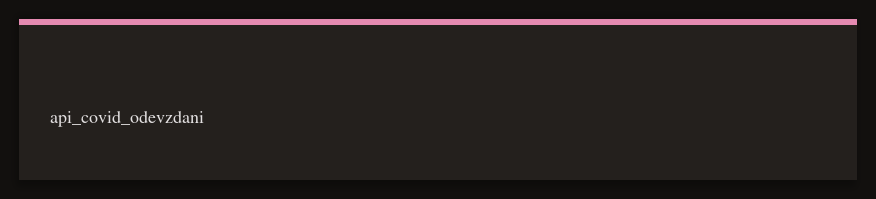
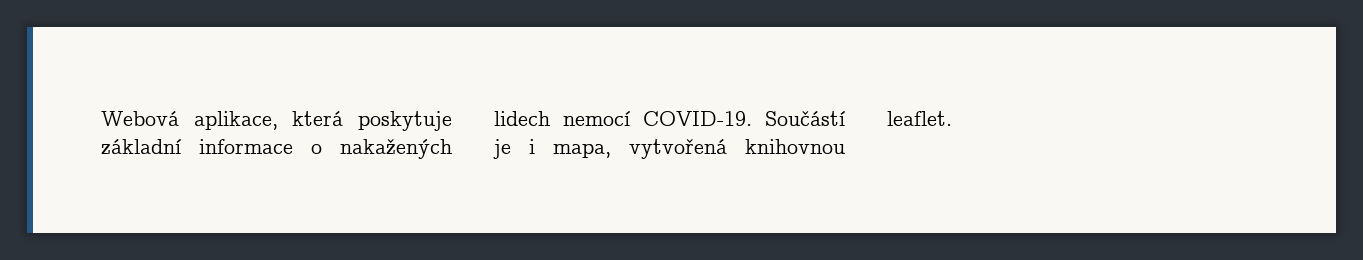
[50,111,204,127] api_covid_odevzdani -> [101,111,452,131] [101,139,452,159] [494,111,845,126] [493,139,845,159] [887,111,952,126] Webová aplikace, která poskytuje základní informace o nakažených lidech nemocí COVID-19. Součástí je i mapa, vytvořená knihovnou leaflet.

